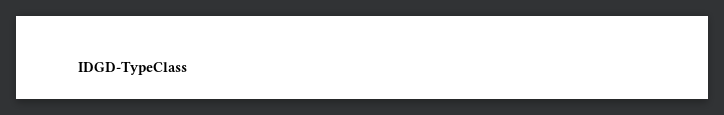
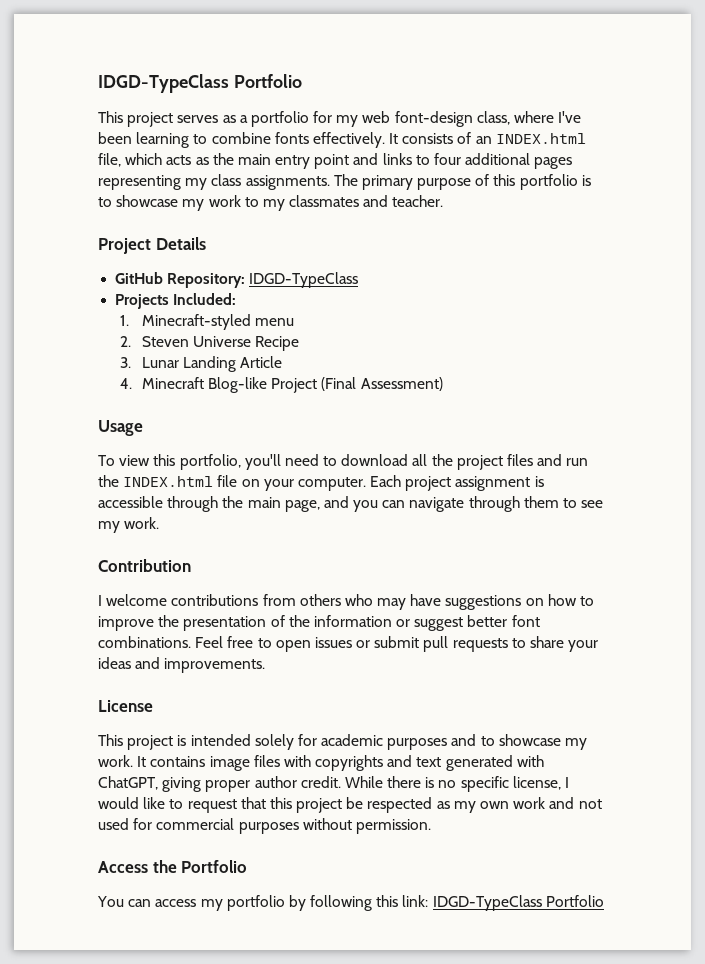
[78,61,187,75] IDGD-TypeClass -> [98,74,302,93] [98,111,582,127] [98,132,586,148] [98,153,573,169] [98,174,591,190] [98,195,444,211] [98,237,206,254] [115,272,359,288] [115,293,237,309] [119,314,295,330] [119,336,300,351] [119,356,283,372] [119,377,443,393] [98,420,143,436] [98,454,589,470] [98,475,544,491] [98,496,604,512] [98,517,160,533] [98,559,191,572] [98,594,595,610] [98,615,540,631] [98,636,599,652] [98,657,266,673] [98,700,153,712] [98,734,588,750] [98,755,544,771] [98,776,570,792] [98,797,602,813] [98,818,431,834] [98,860,248,873] [97,895,604,911] IDGD-TypeClass Portfolio // This project serves as a portfolio for my web font-design class, where I've been learning to combine fonts effectively. It consists of an INDEX.html file, which acts as the main entry point and links to four additional pages representing my class assignments. The primary purpose of this portfolio is to showcase my work to my classmates and teacher. // Project Details // GitHub Repository: IDGD-TypeClass // Projects Included: // 1. Minecraft-styled menu // 2. Steven Universe Recipe // 3. Lunar Landing Article // 4. Minecraft Blog-like Project (Final Assessment) // Usage // To view this portfolio, you'll need to download all the project files and run the INDEX.html file on your computer. Each project assignment is accessible through the main page, and you can navigate through them to see my work. // Contribution // I welcome contributions from others who may have suggestions on how to improve the presentation of the information or suggest better font combinations. Feel free to open issues or submit pull requests to share your ideas and improvements. // License // This project is intended solely for academic purposes and to showcase my work. It contains image files with copyrights and text generated with ChatGPT, giving proper author credit. While there is no specific license, I would like to request that this project be respected as my own work and not used for commercial purposes without permission. // Access the Portfolio // You can access my portfolio by following this link: IDGD-TypeClass Portfolio

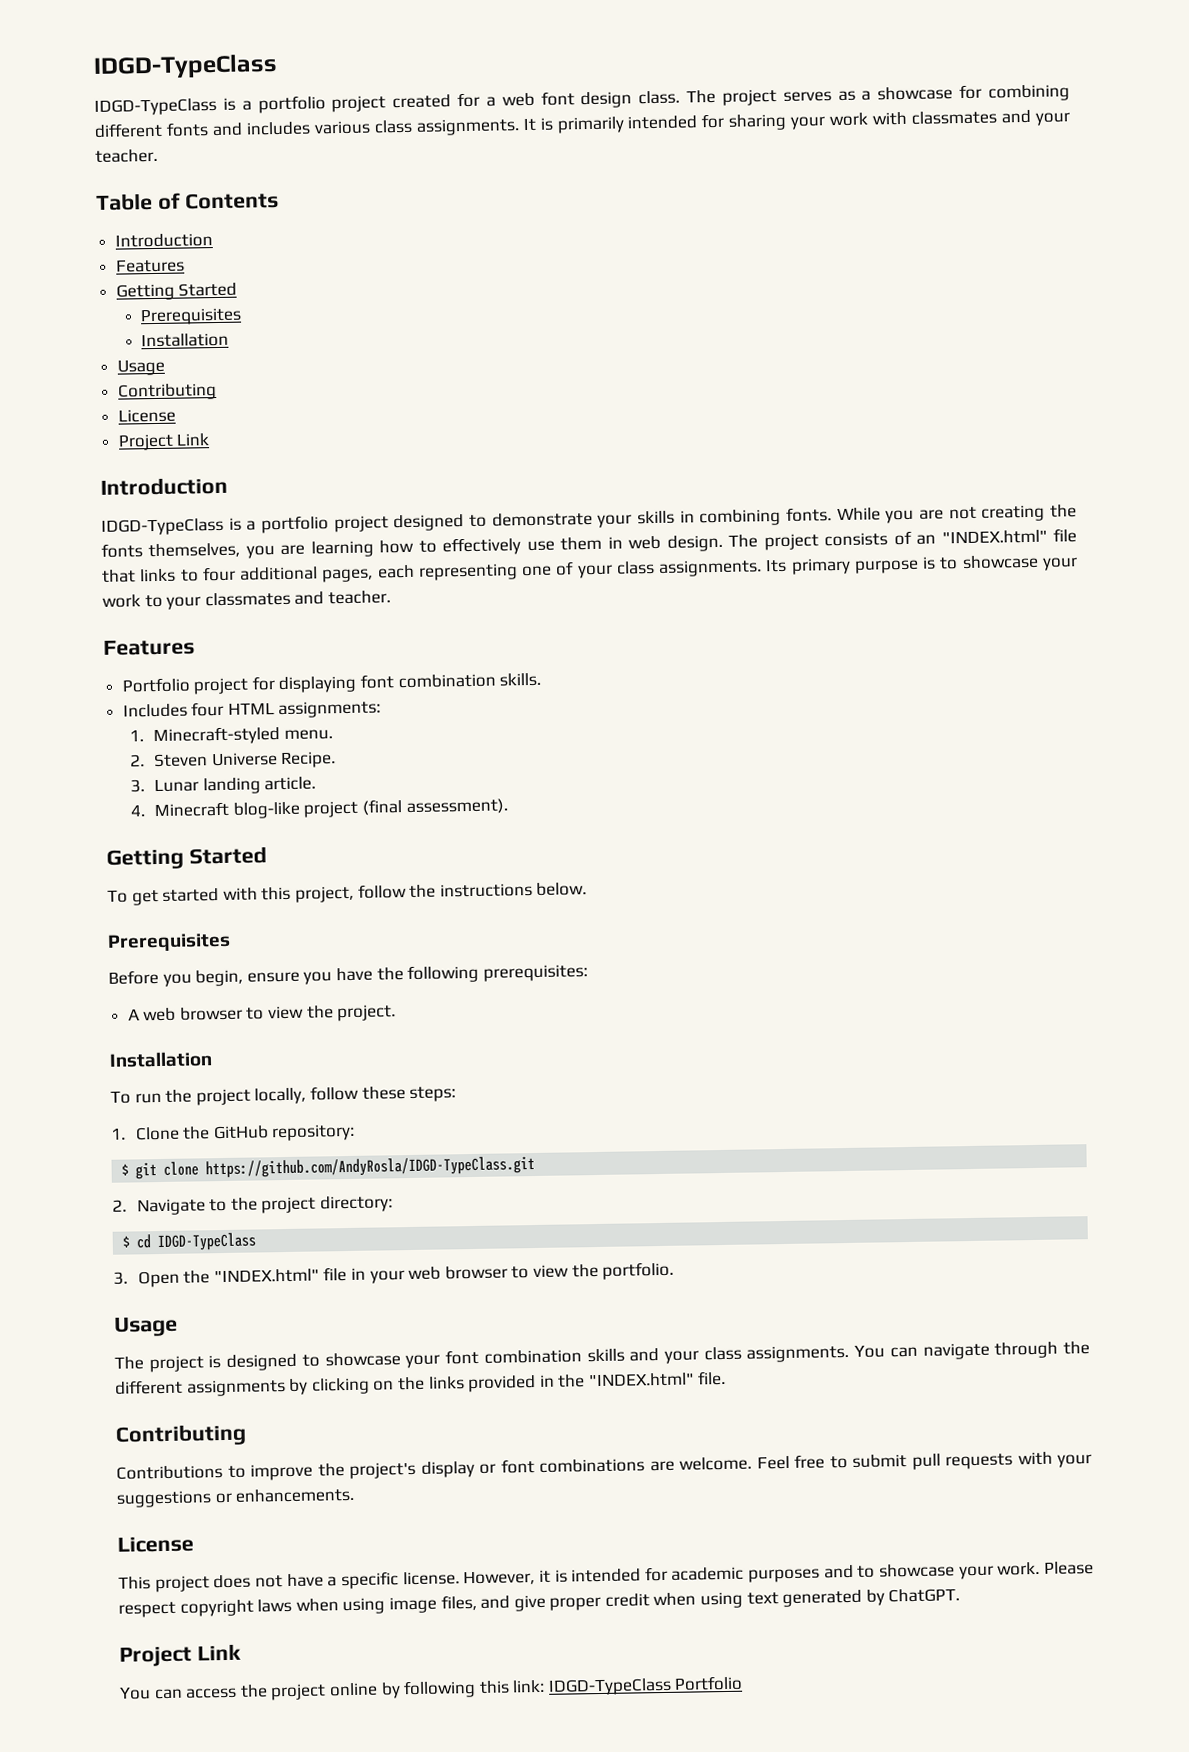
[98,74,302,93] [98,111,582,127] [98,132,586,148] [98,153,573,169] [98,174,358,190] IDGD-TypeClass Portfolio // This project serves as a portfolio for my web font-design class, where I've been learning to combine fonts effectively. It consists of an INDEX.html file, which acts as the main entry point and links to four additional pages representing my class assignments. The -> [93,53,278,79] [94,84,1071,116] [94,109,1072,138] [95,148,158,163] [95,191,279,211] [114,233,213,248] [115,258,185,273] [115,282,238,301] [140,307,243,326] [141,332,230,348] [116,358,165,376] [117,383,217,401] [117,408,176,423] [117,433,211,451] [100,476,228,496] [101,504,1077,536] [101,528,1078,559] [102,558,788,583] IDGD-TypeClass // IDGD-TypeClass is a portfolio project created for a web font design class. The project serves as a showcase for combining different fonts and includes various class assignments. It is primarily intended for sharing your work with classmates and your teacher. // Table of Contents // Introduction // Features // Getting Started // Prerequisites // Installation // Usage // Contributing // License // Project Link // Introduction // IDGD-TypeClass is a portfolio project designed to demonstrate your skills in combining fonts. While you are not creating the fonts themselves, you are learning how to effectively use them in web design. The project consists of an "INDEX.html" file that links to four additional pages, each representing one of your class assignments. Its
[475,174,578,190] of this portfolio -> (919, 566) none
[182,199,205,211] my -> [1042,557,1079,571] your
[262,199,285,211] my -> [166,596,202,610] your
[98,237,206,254] [115,272,359,288] [115,293,237,309] Project Details // GitHub Repository: IDGD-TypeClass // Projects Included: -> [103,639,195,656] [121,672,542,695] [122,700,382,719] Features // Portfolio project for displaying font combination skills. // Includes four HTML assignments:
[255,318,295,326] menu -> [283,729,333,740] menu.
[255,336,300,351] Recipe -> [280,751,337,769] Recipe.
[183,356,283,372] Landing Article -> [202,776,317,795] landing article.
[208,377,443,393] [98,420,143,436] [98,454,589,470] [98,475,544,491] [98,496,604,512] [98,517,160,533] [98,559,191,572] [98,594,595,610] [98,615,540,631] [98,636,599,652] [98,657,266,673] [98,700,153,712] [98,734,174,750] Blog-like Project (Final Assessment) // Usage // To view this portfolio, you'll need to download all the project files and run the INDEX.html file on your computer. Each project assignment is accessible through the main page, and you can navigate through them to see my work. // Contribution // I welcome contributions from others who may have suggestions on how to improve the presentation of the information or suggest better font combinations. Feel free to open issues or submit pull requests to share your ideas and improvements. // License // This project -> [232,798,508,819] [106,846,267,870] [107,882,588,906] [107,932,231,952] [108,964,588,987] [127,1004,397,1022] [109,1051,213,1068] [110,1085,457,1106] [110,1123,356,1142] [121,1155,536,1180] [112,1195,394,1216] [122,1232,257,1252] [113,1261,675,1288] [114,1316,178,1337] [114,1341,1090,1373] [115,1370,727,1397] [115,1423,247,1447] [116,1451,1092,1481] [116,1487,356,1508] [117,1535,194,1553] [118,1569,551,1593] blog-like project (final assessment). // Getting Started // To get started with this project, follow the instructions below. // Prerequisites // Before you begin, ensure you have the following prerequisites: // A web browser to view the project. // Installation // To run the project locally, follow these steps: // 1. Clone the GitHub repository: // $ git clone https://github.com/AndyRosla/IDGD-TypeClass.git // 2. Navigate to the project directory: // $ cd IDGD-TypeClass // 3. Open the "INDEX.html" file in your web browser to view the portfolio. // Usage // The project is designed to showcase your font combination skills and your class assignments. You can navigate through the different assignments by clicking on the links provided in the "INDEX.html" file. // Contributing // Contributions to improve the project's display or font combinations are welcome. Feel free to submit pull requests with your suggestions or enhancements. // License // This project does not have a specific license. However, it
[254,734,294,750] solely -> (642, 1575) none
[565,738,588,750] [98,755,544,771] [98,776,570,792] [98,797,602,813] [98,818,431,834] [98,860,248,873] my work. It contains image files with copyrights and text generated with ChatGPT, giving proper author credit. While there is no specific license, I would like to request that this project be respected as my own work and not used for commercial purposes without permission. // Access the Portfolio -> [958,1561,1094,1580] [118,1588,961,1618] [119,1643,241,1667] your work. Please respect copyright laws when using image files, and give proper credit when using text generated by ChatGPT. // Project Link
[200,895,285,911] my portfolio -> [239,1682,378,1701] the project online

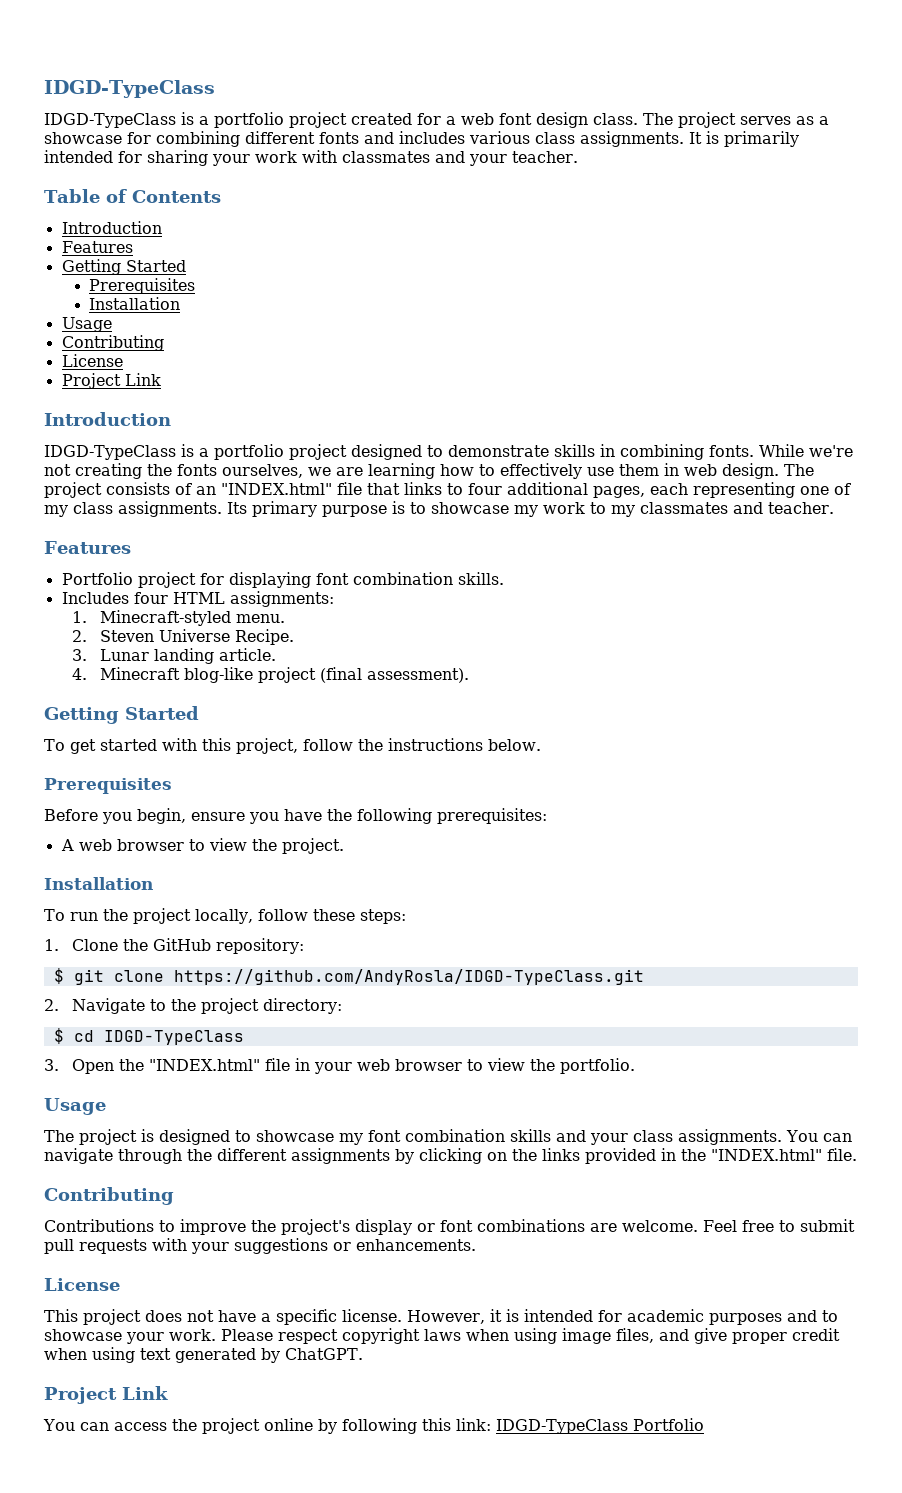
[597,514,633,528] your -> (549, 451) none
[885,509,944,524] you are -> [809,445,853,457] we're
[148,542,275,559] themselves, you -> [222,464,331,478] ourselves, we
[577,564,613,579] your -> [44,505,68,517] my
[1042,557,1079,571] your -> [514,505,538,517] my
[166,596,202,610] your -> [611,505,635,517] my
[405,1354,441,1369] your -> [339,1133,363,1145] my

